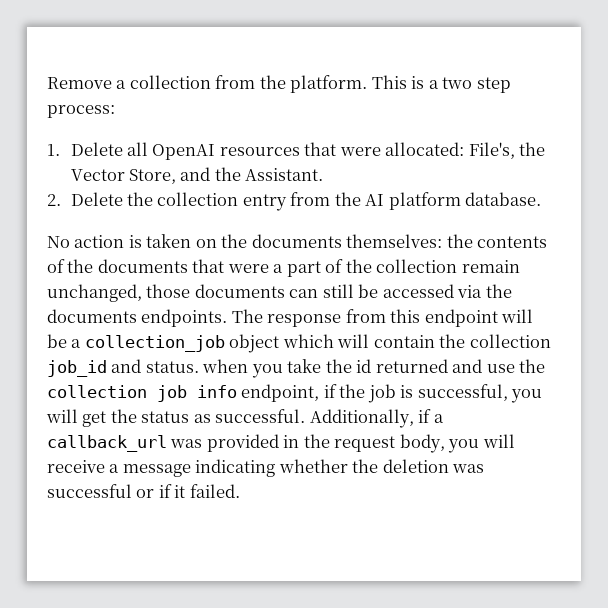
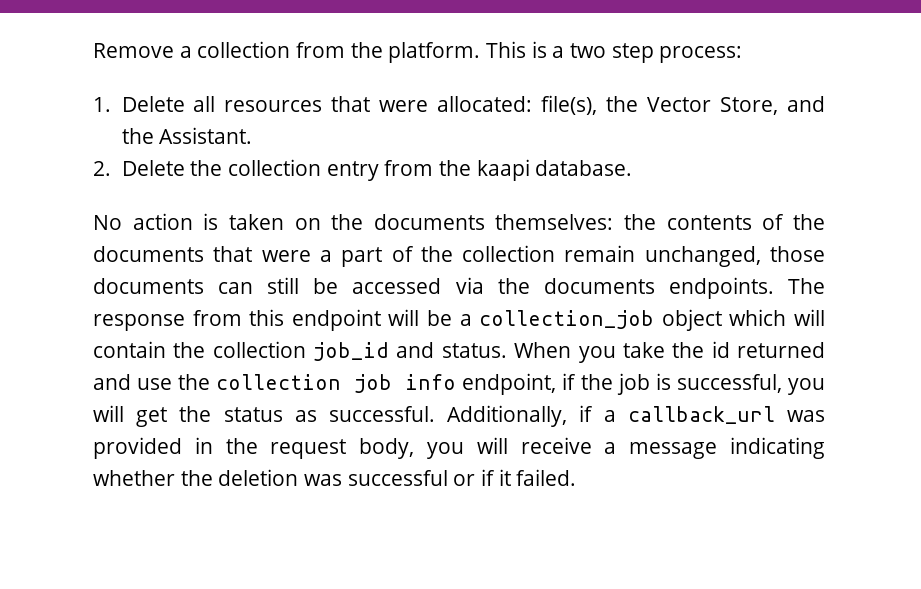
[152,144,216,160] OpenAI -> (216, 104) none
[468,142,515,159] File's, -> [541,95,598,115] file(s),
[365,192,461,210] AI platform -> [476,159,530,181] kaapi
[202,359,249,373] when -> [514,342,572,358] When

